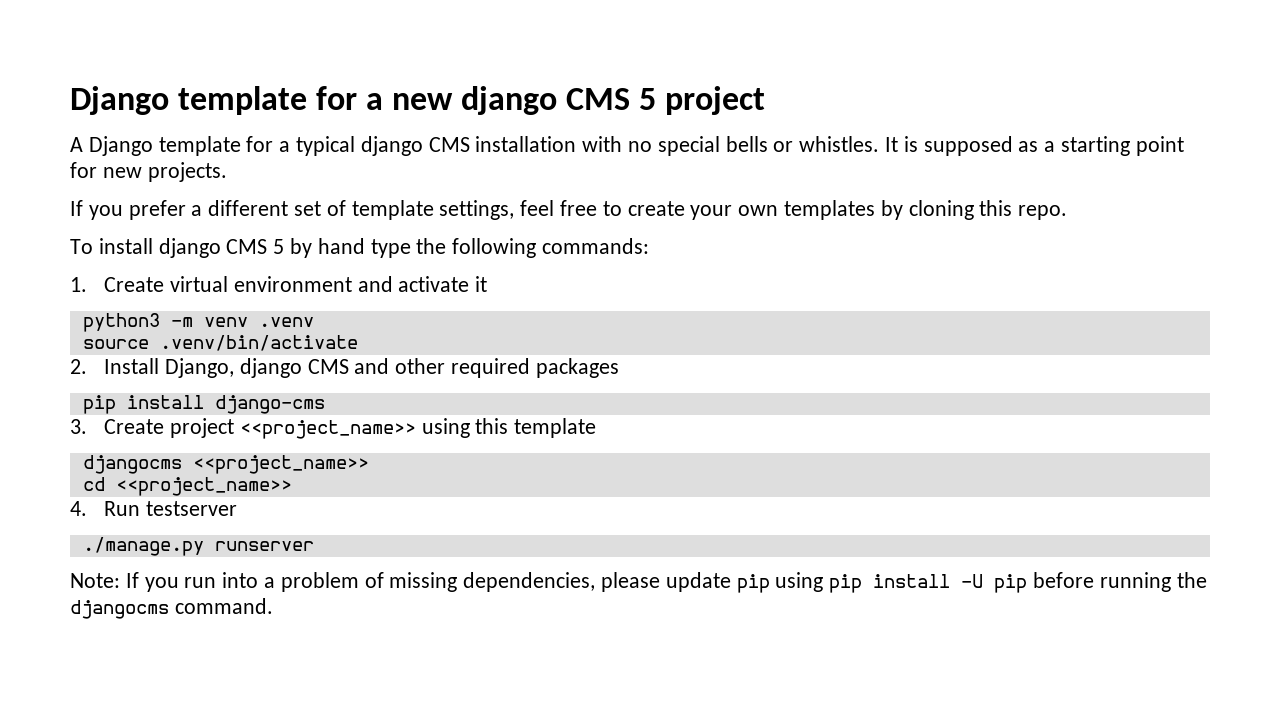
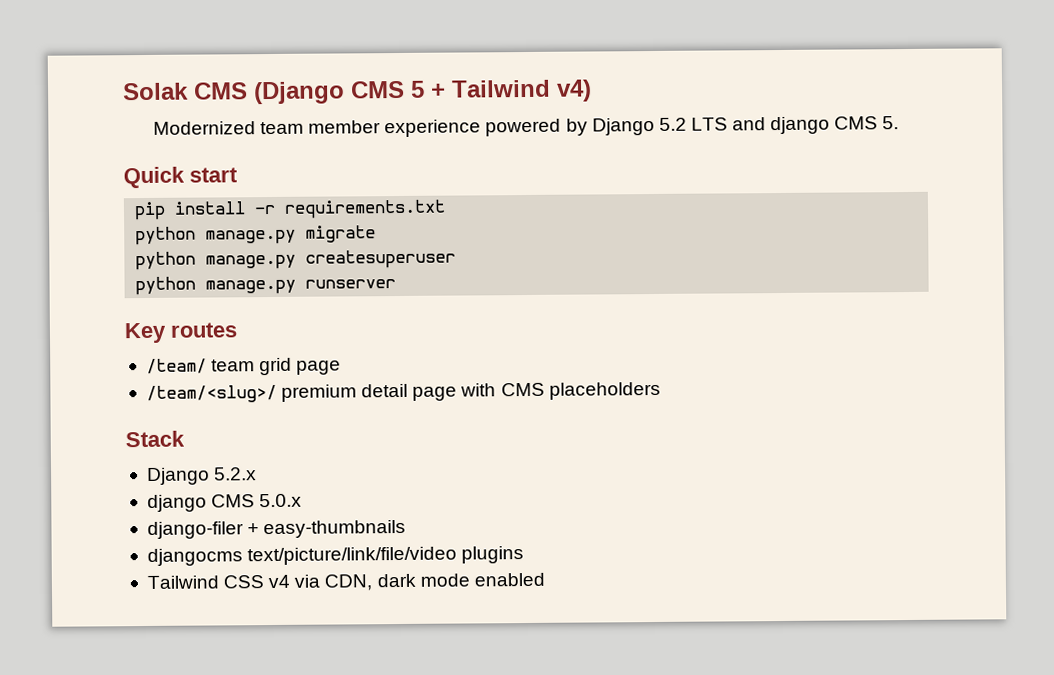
[70,86,766,115] [70,136,1184,156] [70,162,227,182] [70,200,1068,220] [70,238,650,258] [70,276,488,292] [82,313,314,332] [82,335,358,351] [70,358,619,378] [82,395,325,414] [70,418,597,439] [82,455,369,474] [82,477,292,496] [70,501,237,516] [82,537,314,556] [70,572,1207,593] [70,598,273,619] Django template for a new django CMS 5 project // A Django template for a typical django CMS installation with no special bells or whistles. It is supposed as a starting point for new projects. // If you prefer a different set of template settings, feel free to create your own templates by cloning this repo. // To install django CMS 5 by hand type the following commands: // 1. Create virtual environment and activate it // python3 -m venv .venv // source .venv/bin/activate // 2. Install Django, django CMS and other required packages // pip install django-cms // 3. Create project <<project_name>> using this template // djangocms <<project_name>> // cd <<project_name>> // 4. Run testserver // ./manage.py runserver // Note: If you run into a problem of missing dependencies, please update pip using pip install -U pip before running the djangocms command. -> [122,79,592,105] [152,116,900,138] [123,166,238,189] [134,199,447,221] [135,225,377,246] [135,249,457,271] [135,276,397,296] [124,322,237,344] [145,357,342,376] [145,381,661,403] [125,430,185,448] [146,467,258,485] [146,493,303,512] [146,519,407,539] [146,546,525,566] [146,572,545,591] Solak CMS (Django CMS 5 + Tailwind v4) // Modernized team member experience powered by Django 5.2 LTS and django CMS 5. // Quick start // pip install -r requirements.txt // python manage.py migrate // python manage.py createsuperuser // python manage.py runserver // Key routes // /team/ team grid page // /team/<slug>/ premium detail page with CMS placeholders // Stack // Django 5.2.x // django CMS 5.0.x // django-filer + easy-thumbnails // djangocms text/picture/link/file/video plugins // Tailwind CSS v4 via CDN, dark mode enabled

